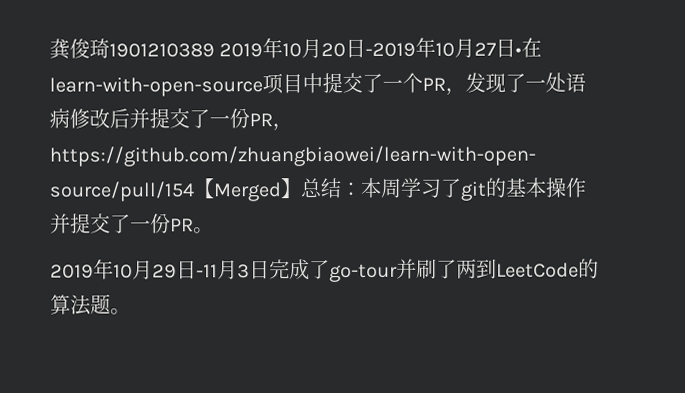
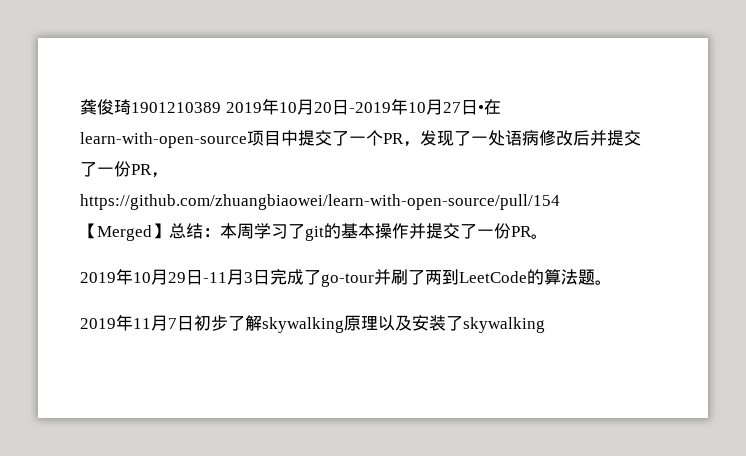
(131, 311) none -> [80,314,545,333] // 2019年11月7日初步了解skywalking原理以及安装了skywalking

